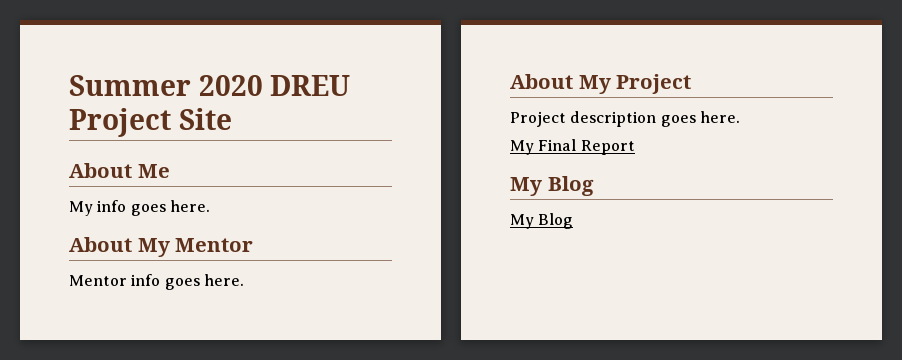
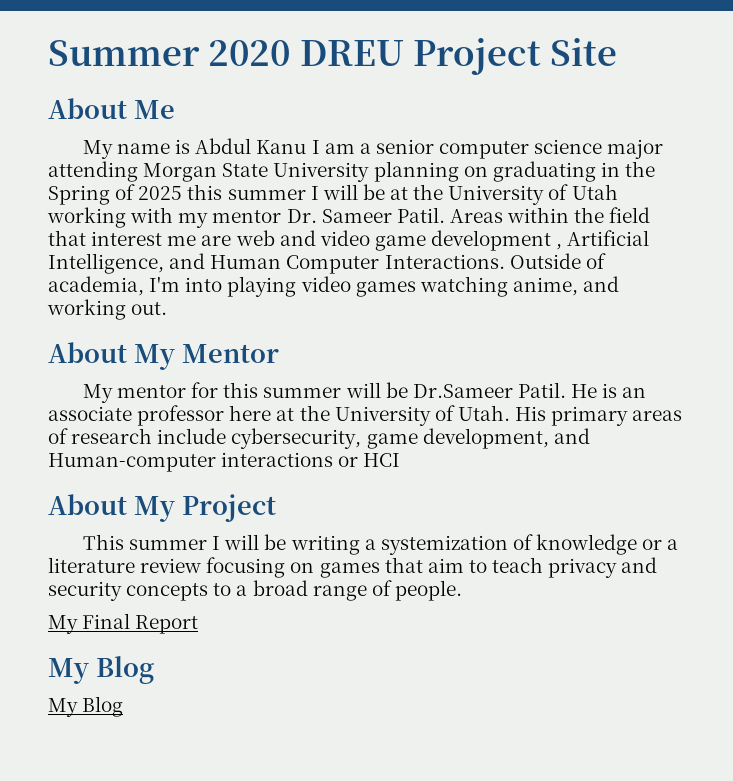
[97,200,210,216] [69,237,254,257] [69,274,244,290] [510,74,692,94] [510,111,740,127] info goes here. // About My Mentor // Mentor info goes here. // About My Project // Project description goes here. -> [117,138,664,159] [48,161,656,182] [48,184,618,205] [47,207,651,228] [48,230,650,251] [48,253,606,274] [48,276,620,297] [47,299,168,320] [48,342,279,370] [82,382,647,403] [48,405,683,426] [48,428,590,449] [48,452,401,472] [48,494,276,522] [82,534,679,555] [48,557,658,578] [48,580,462,601] name is Abdul Kanu I am a senior computer science major attending Morgan State University planning on graduating in the Spring of 2025 this summer I will be at the University of Utah working with my mentor Dr. Sameer Patil. Areas within the field that interest me are web and video game development , Artificial Intelligence, and Human Computer Interactions. Outside of academia, I'm into playing video games watching anime, and working out. // About My Mentor // My mentor for this summer will be Dr.Sameer Patil. He is an associate professor here at the University of Utah. His primary areas of research include cybersecurity, game development, and Human-computer interactions or HCI // About My Project // This summer I will be writing a systemization of knowledge or a literature review focusing on games that aim to teach privacy and security concepts to a broad range of people.

